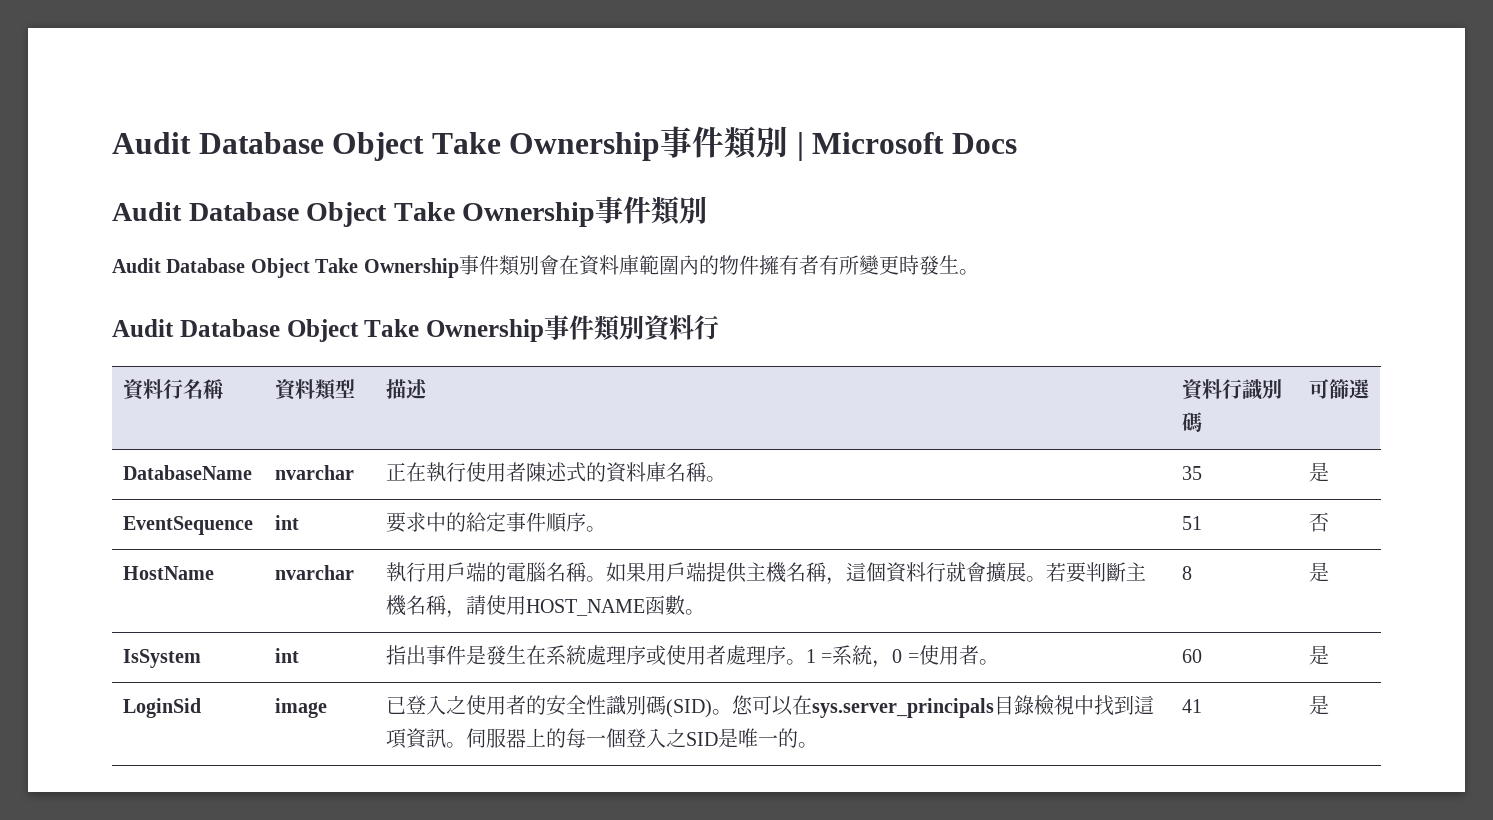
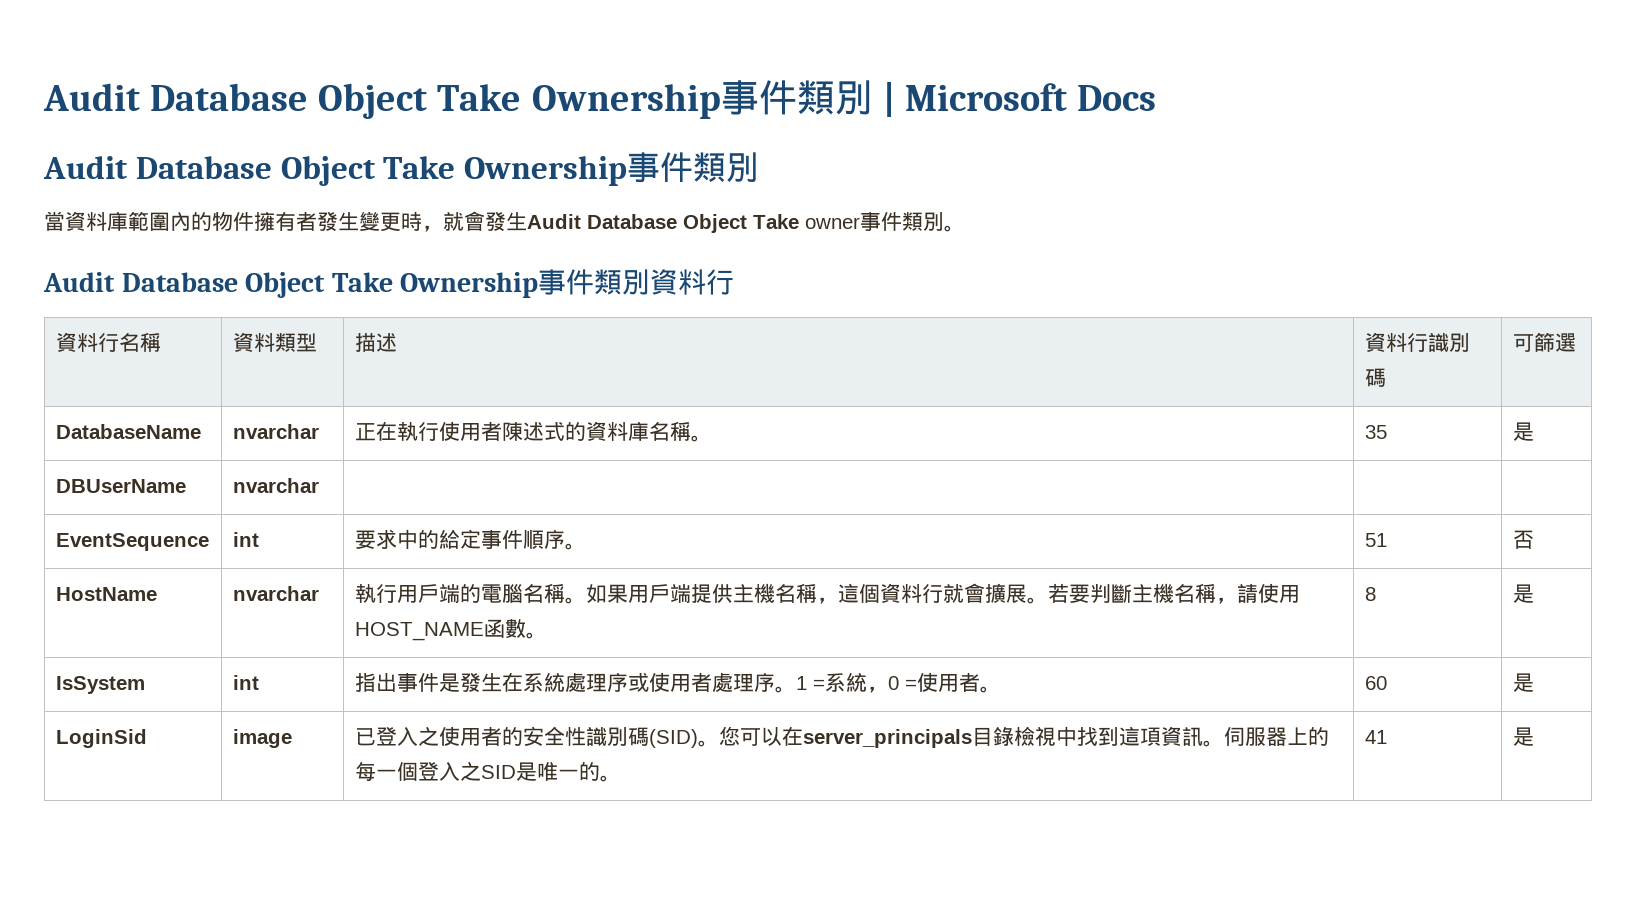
[112,255,579,278] Audit Database Object Take Ownership事件類別會在 -> [44,211,65,231] 當
[818,255,959,275] 有所變更時發生 -> [317,211,944,233] 發生變更時，就會發生Audit Database Object Take owner事件類別
(1329, 472) none -> [55,479,186,493] [232,478,319,493] // DBUserName | nvarchar | | |
[811,698,994,718] sys.server_principals -> [802,729,972,748] server_principals

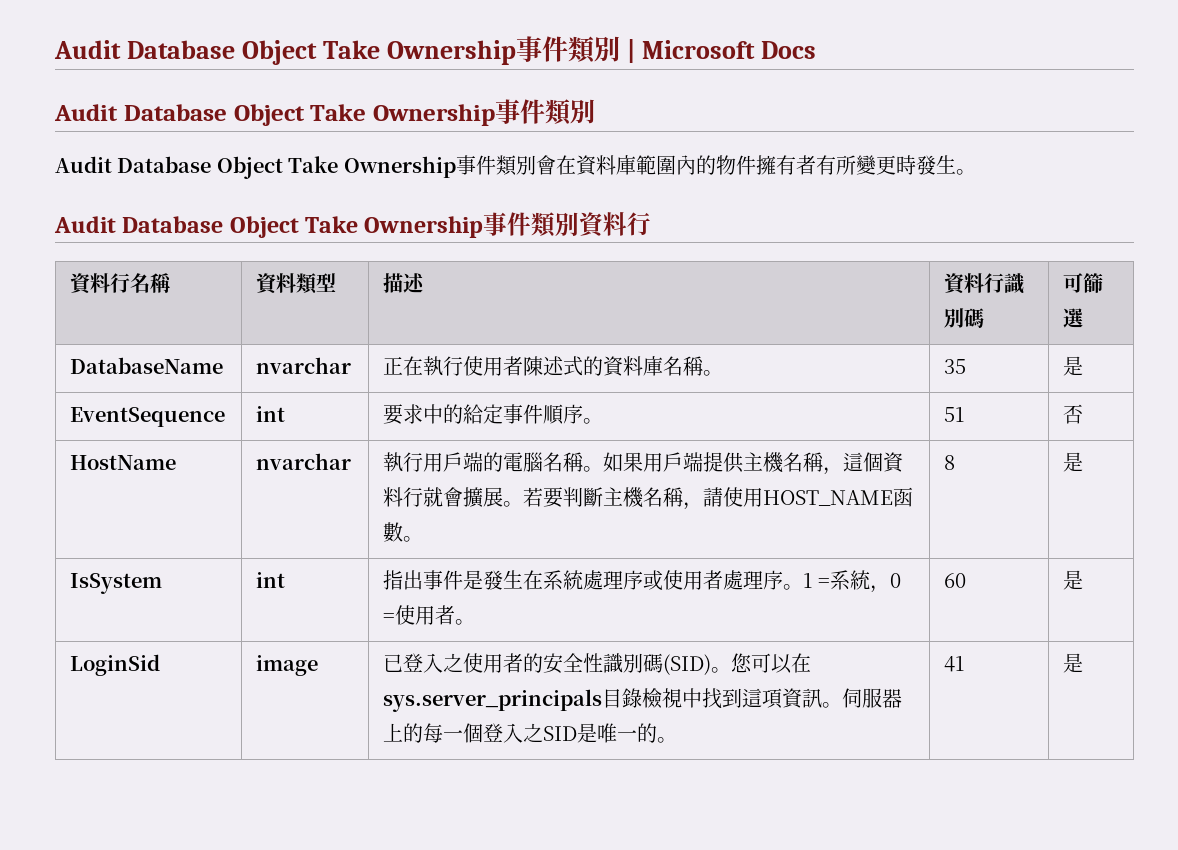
[44,211,65,231] 當 -> [55,155,576,179] Audit Database Object Take Ownership事件類別會在
[317,211,944,233] 發生變更時，就會發生Audit Database Object Take owner事件類別 -> [815,155,956,175] 有所變更時發生
[55,479,186,493] [232,478,319,493] // DBUserName | nvarchar | | | -> (1084, 366) none
[802,729,972,748] server_principals -> [383,689,603,712] sys.server_principals

